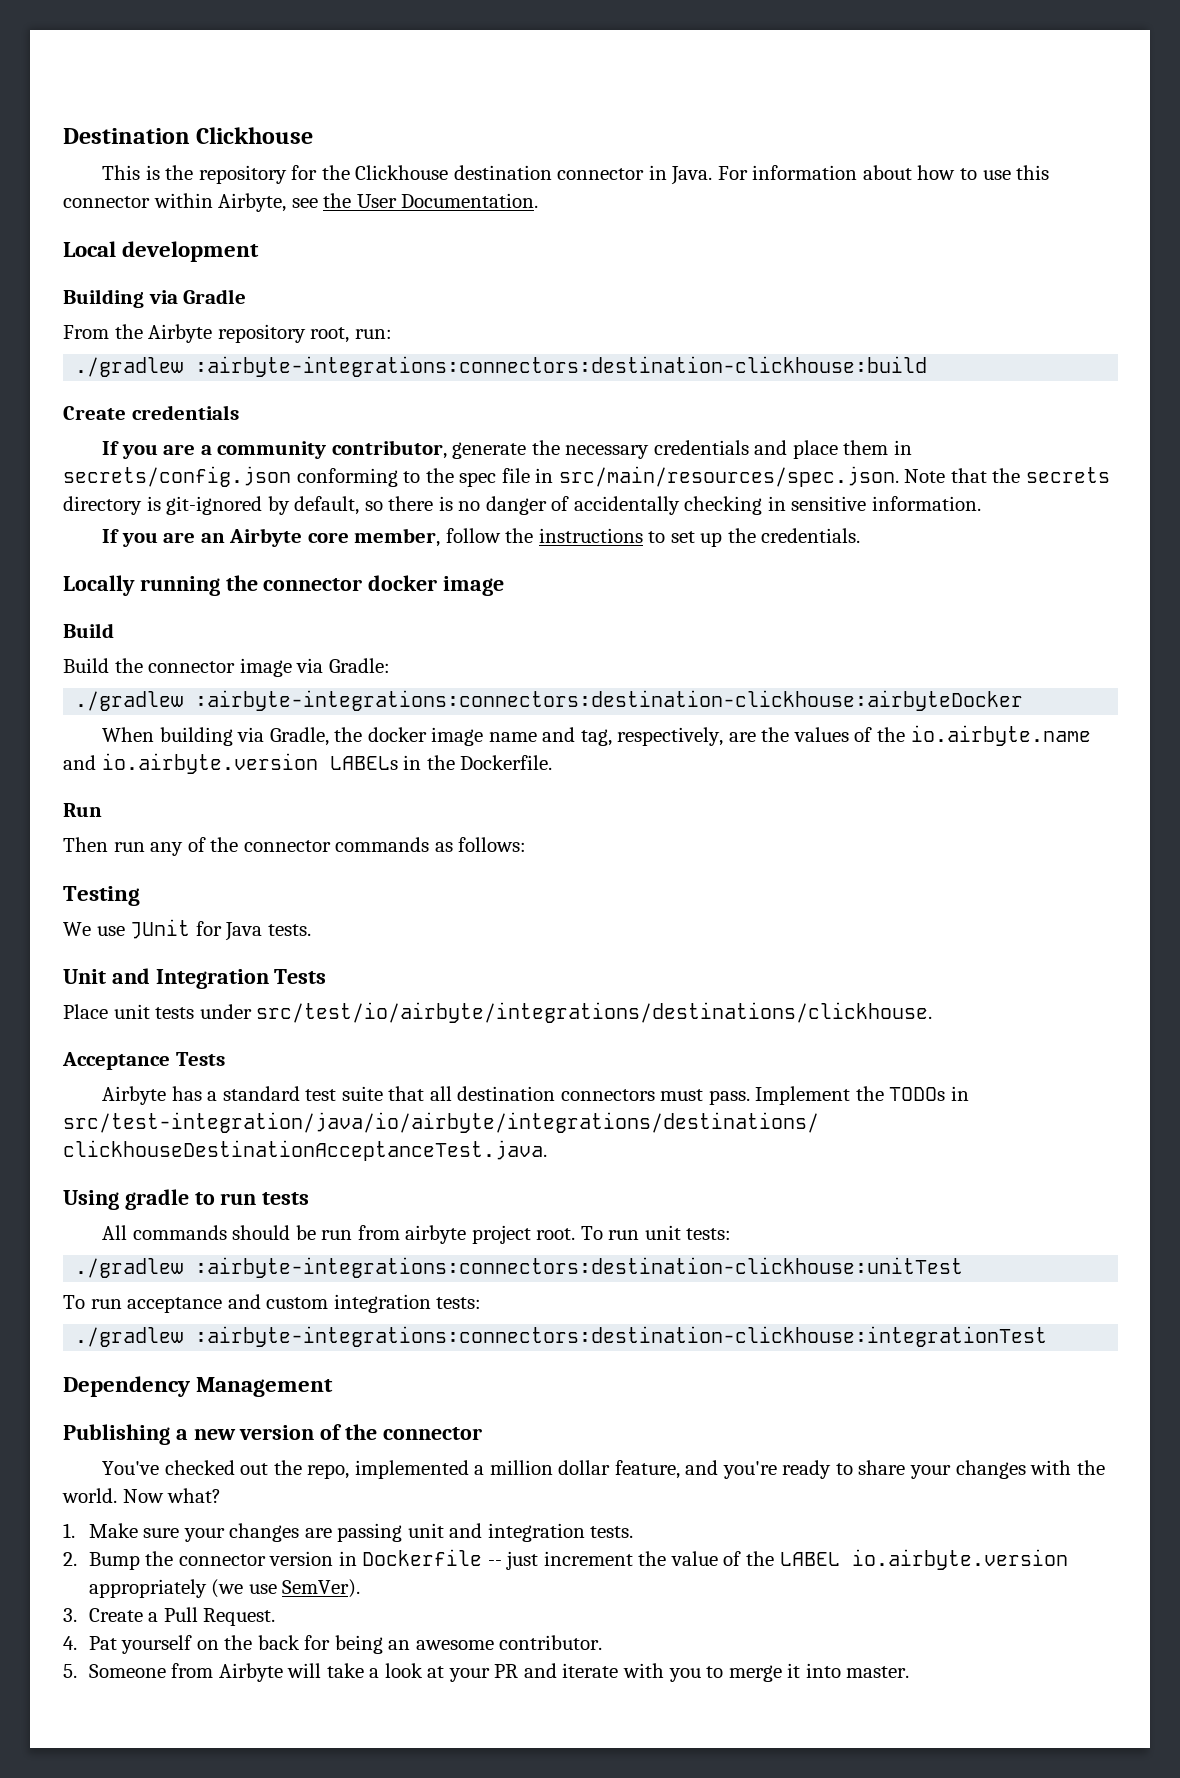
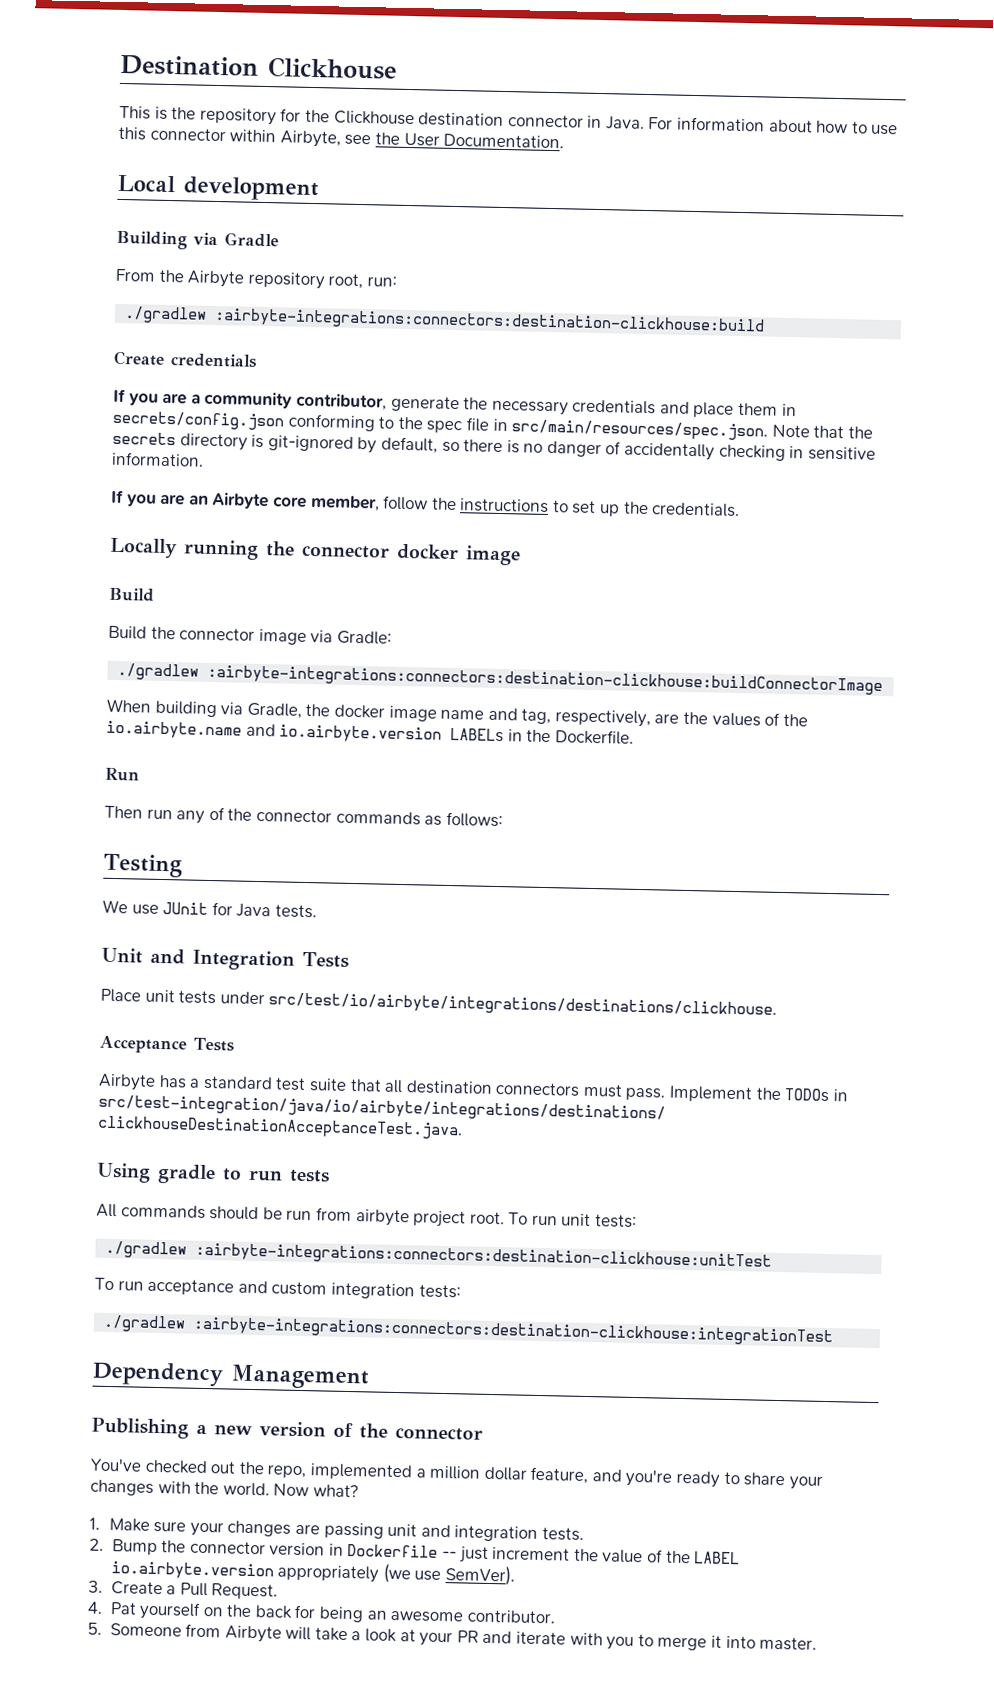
[195,690,1024,711] :airbyte-integrations:connectors:destination-clickhouse:airbyteDocker -> [207,664,884,696] :airbyte-integrations:connectors:destination-clickhouse:buildConnectorImage

